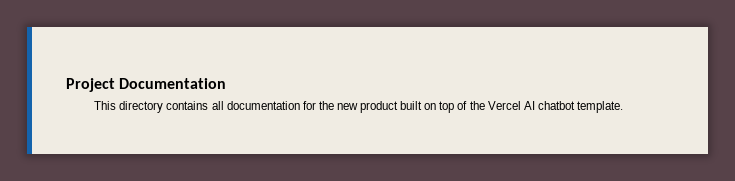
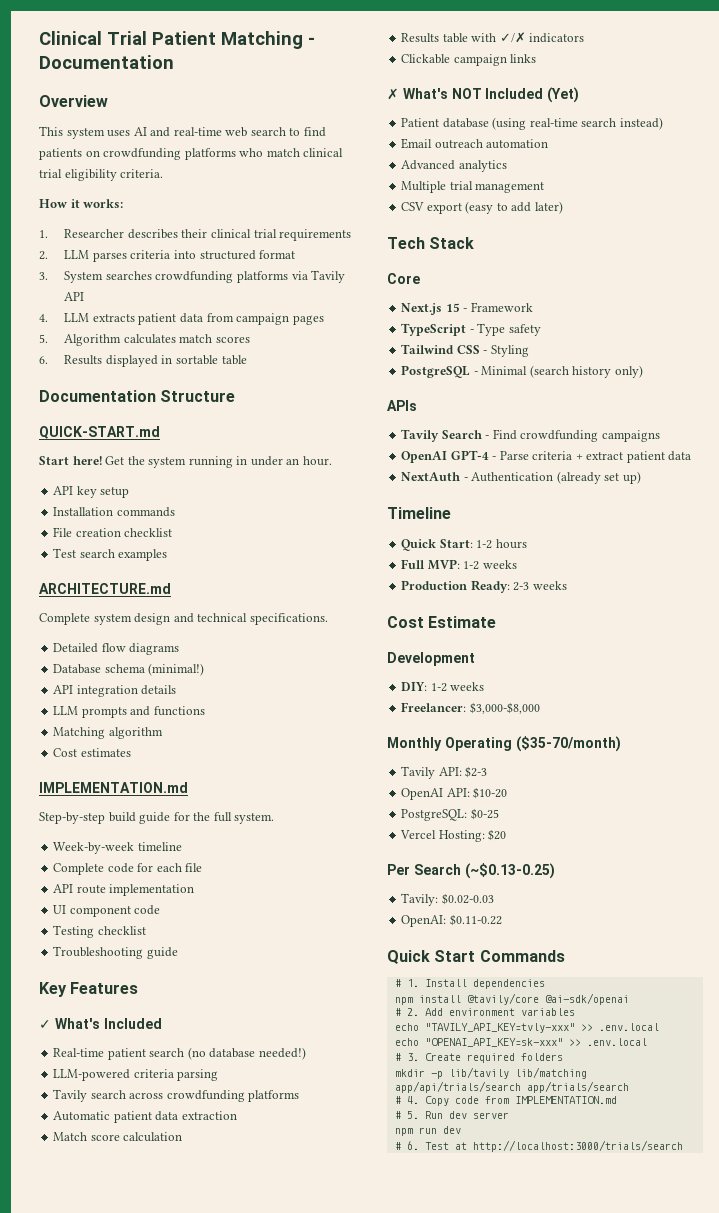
[66,78,227,92] Project Documentation -> [39,31,315,49] [39,55,174,69] [39,95,108,107] Clinical Trial Patient Matching - Documentation // Overview
[119,101,623,113] directory contains all documentation for the new product built on top of the Vercel AI chatbot template. -> [66,127,326,139] [39,148,344,160] [39,169,164,181] [39,199,124,208] [39,229,352,241] [39,250,296,262] [39,270,346,283] [64,292,85,301] [39,313,324,325] [39,334,250,346] [39,355,247,367] [39,390,236,402] [39,426,160,439] [39,456,332,468] [53,486,130,498] [53,507,175,517] [53,527,173,537] [53,548,168,561] [39,583,171,594] [39,613,328,625] [53,643,180,655] [53,663,205,676] [53,685,177,697] [53,706,205,718] [53,727,163,739] [53,748,131,757] [39,782,188,793] [39,812,275,824] [53,842,182,854] [53,863,203,875] [53,884,195,896] [53,905,161,917] [53,925,146,938] [53,946,178,959] [39,982,139,997] [39,1018,162,1029] [53,1047,306,1060] [53,1069,219,1081] [53,1089,300,1102] [53,1111,237,1123] [53,1132,183,1142] [401,32,585,43] [401,54,537,66] [387,87,580,103] [401,117,663,130] [401,138,549,149] [401,160,507,172] [401,181,545,193] [401,201,563,214] [387,237,475,249] [387,273,420,284] [401,302,533,315] [401,323,541,336] [401,344,529,357] [401,365,643,378] [387,400,417,411] [401,429,660,442] [401,450,692,463] [401,471,641,484] [387,507,451,519] [401,539,527,551] [401,559,517,570] [401,580,567,593] [387,616,497,628] [387,652,475,666] [401,682,485,692] [401,702,540,714] [387,736,621,752] [401,766,488,779] [401,787,508,800] [401,808,499,821] [400,829,507,842] [387,863,555,879] [401,893,494,906] [401,914,502,927] [387,950,565,964] [394,979,545,989] [394,993,629,1005] [394,1008,575,1016] [394,1023,659,1033] [394,1038,647,1047] [394,1053,563,1063] [394,1067,587,1079] [394,1081,629,1093] [394,1096,617,1106] [394,1111,509,1119] [394,1126,461,1136] [394,1140,683,1152] system uses AI and real-time web search to find patients on crowdfunding platforms who match clinical trial eligibility criteria. // How it works: // 1. Researcher describes their clinical trial requirements // 2. LLM parses criteria into structured format // 3. System searches crowdfunding platforms via Tavily API // 4. LLM extracts patient data from campaign pages // 5. Algorithm calculates match scores // 6. Results displayed in sortable table // Documentation Structure // QUICK-START.md // Start here! Get the system running in under an hour. // API key setup // Installation commands // File creation checklist // Test search examples // ARCHITECTURE.md // Complete system design and technical specifications. // Detailed flow diagrams // Database schema (minimal!) // API integration details // LLM prompts and functions // Matching algorithm // Cost estimates // IMPLEMENTATION.md // Step-by-step build guide for the full system. // Week-by-week timeline // Complete code for each file // API route implementation // UI component code // Testing checklist // Troubleshooting guide // Key Features // ✓ What's Included // Real-time patient search (no database needed!) // LLM-powered criteria parsing // Tavily search across crowdfunding platforms // Automatic patient data extraction // Match score calculation // Results table with ✓/✗ indicators // Clickable campaign links // ✗ What's NOT Included (Yet) // Patient database (using real-time search instead) // Email outreach automation // Advanced analytics // Multiple trial management // CSV export (easy to add later) // Tech Stack // Core // Next.js 15 - Framework // TypeScript - Type safety // Tailwind CSS - Styling // PostgreSQL - Minimal (search history only) // APIs // Tavily Search - Find crowdfunding campaigns // OpenAI GPT-4 - Parse criteria + extract patient data // NextAuth - Authentication (already set up) // Timeline // Quick Start: 1-2 hours // Full MVP: 1-2 weeks // Production Ready: 2-3 weeks // Cost Estimate // Development // DIY: 1-2 weeks // Freelancer: $3,000-$8,000 // Monthly Operating ($35-70/month) // Tavily API: $2-3 // OpenAI API: $10-20 // PostgreSQL: $0-25 // Vercel Hosting: $20 // Per Search (~$0.13-0.25) // Tavily: $0.02-0.03 // OpenAI: $0.11-0.22 // Quick Start Commands // # 1. Install dependencies // npm install @tavily/core @ai-sdk/openai // # 2. Add environment variables // echo "TAVILY_API_KEY=tvly-xxx" >> .env.local // echo "OPENAI_API_KEY=sk-xxx" >> .env.local // # 3. Create required folders // mkdir -p lib/tavily lib/matching app/api/trials/search app/trials/search // # 4. Copy code from IMPLEMENTATION.md // # 5. Run dev server // npm run dev // # 6. Test at http://localhost:3000/trials/search

